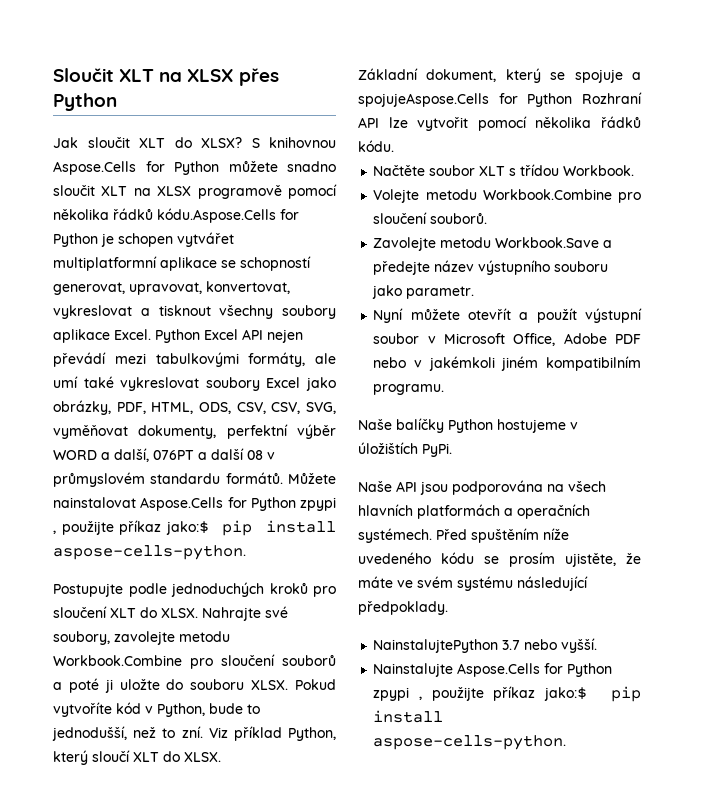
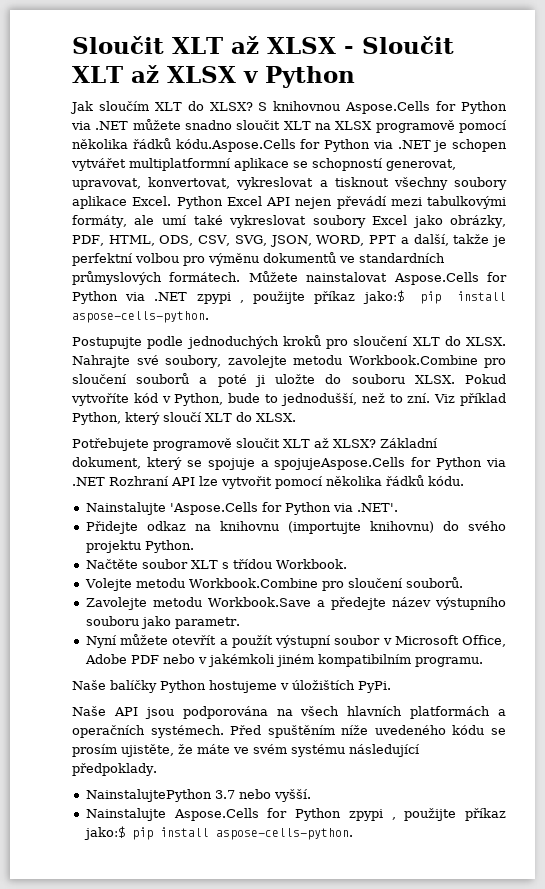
[53,68,279,86] Sloučit XLT na XLSX přes -> [72,36,454,54] [72,65,258,83] Sloučit XLT až XLSX - Sloučit XLT až XLSX v
[87,137,130,148] sloučit -> [98,101,149,111] sloučím
(219, 168) none -> [71,121,129,130] via .NET
(98, 240) none -> [372,140,431,149] via .NET
[271,402,336,414] [53,424,336,439] [53,448,275,462] [53,472,283,487] CSV, SVG, vyměňovat dokumenty, perfektní výběr WORD a další, 076PT a další 08 v průmyslovém standardu formátů. -> [234,234,506,247] [72,252,445,266] [72,271,241,285] SVG, JSON, WORD, PPT a další, takže je perfektní volbou pro výměnu dokumentů ve standardních průmyslových formátech.
(296, 504) none -> [125,292,188,301] via .NET
(221, 757) none -> [72,438,376,451] Potřebujete programově sloučit XLT až XLSX?
(573, 100) none -> [486,458,506,467] [72,477,105,486] via .NET
(394, 146) none -> [85,502,398,515] [85,521,506,534] [85,540,194,553] // Nainstalujte 'Aspose.Cells for Python via .NET'. // Přidejte odkaz na knihovnu (importujte knihovnu) do svého projektu Python.

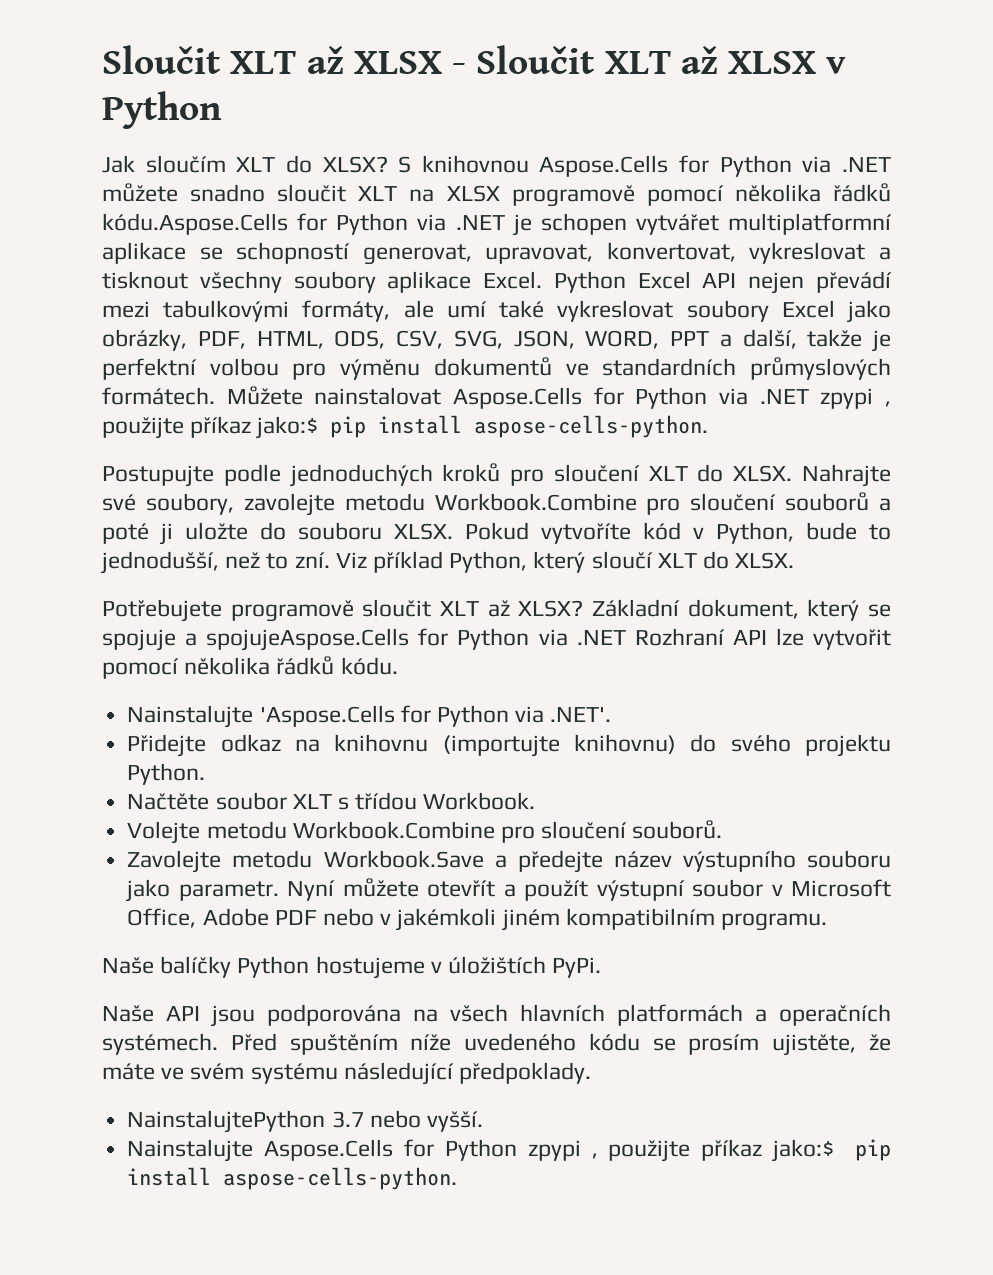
(240, 623) // -> (279, 891) none

